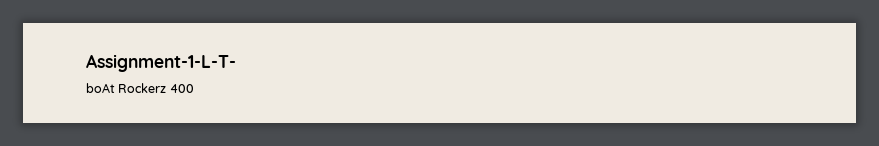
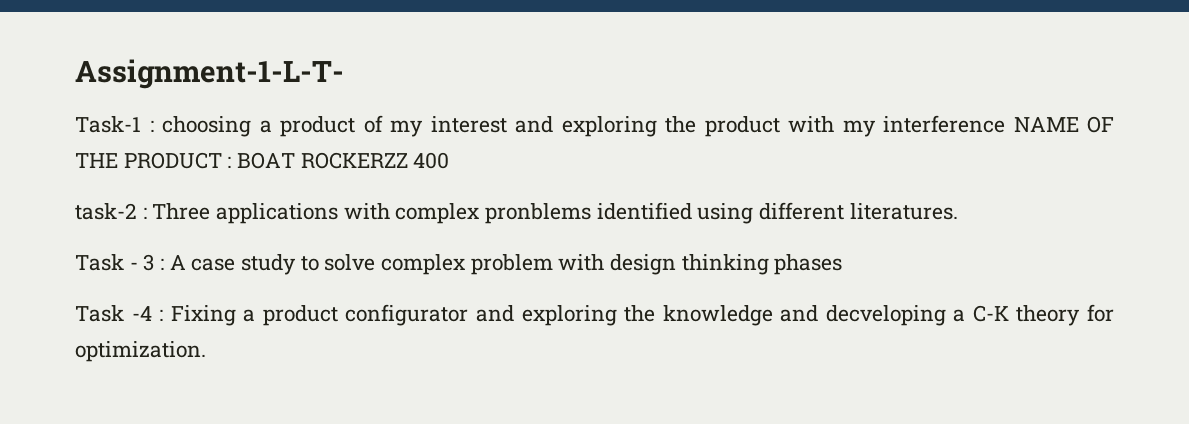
[86,83,194,93] boAt Rockerz 400 -> [75,115,1114,137] [75,152,450,169] [75,202,958,224] [75,254,843,275] [75,304,1114,326] [75,341,206,362] Task-1 : choosing a product of my interest and exploring the product with my interference NAME OF THE PRODUCT : BOAT ROCKERZZ 400 // task-2 : Three applications with complex pronblems identified using different literatures. // Task - 3 : A case study to solve complex problem with design thinking phases // Task -4 : Fixing a product configurator and exploring the knowledge and decveloping a C-K theory for optimization.

